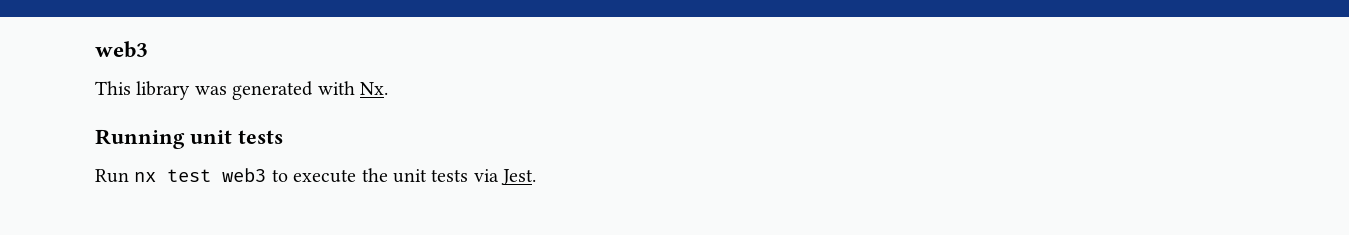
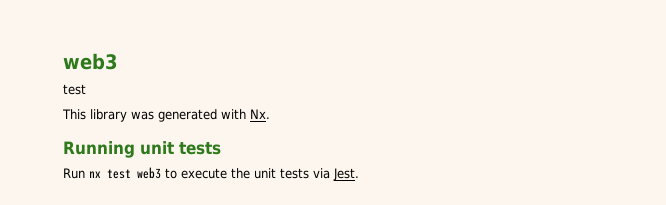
[95,41,148,58] web3 -> [63,53,118,70] [63,84,86,95] web3 // test

